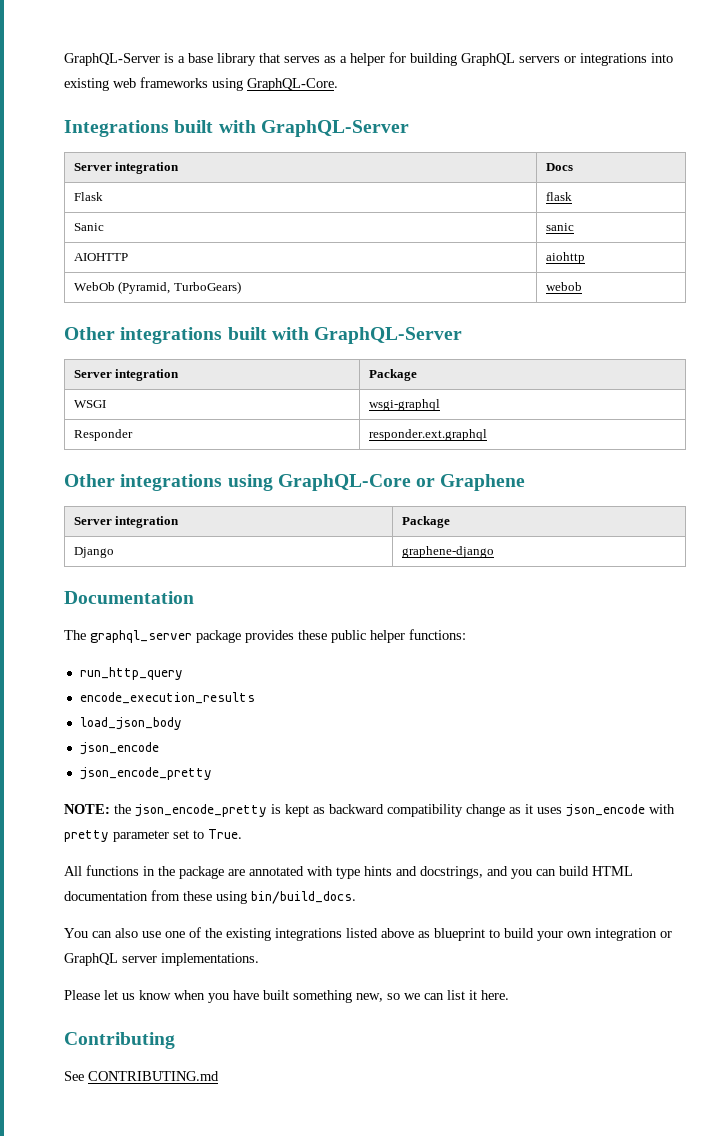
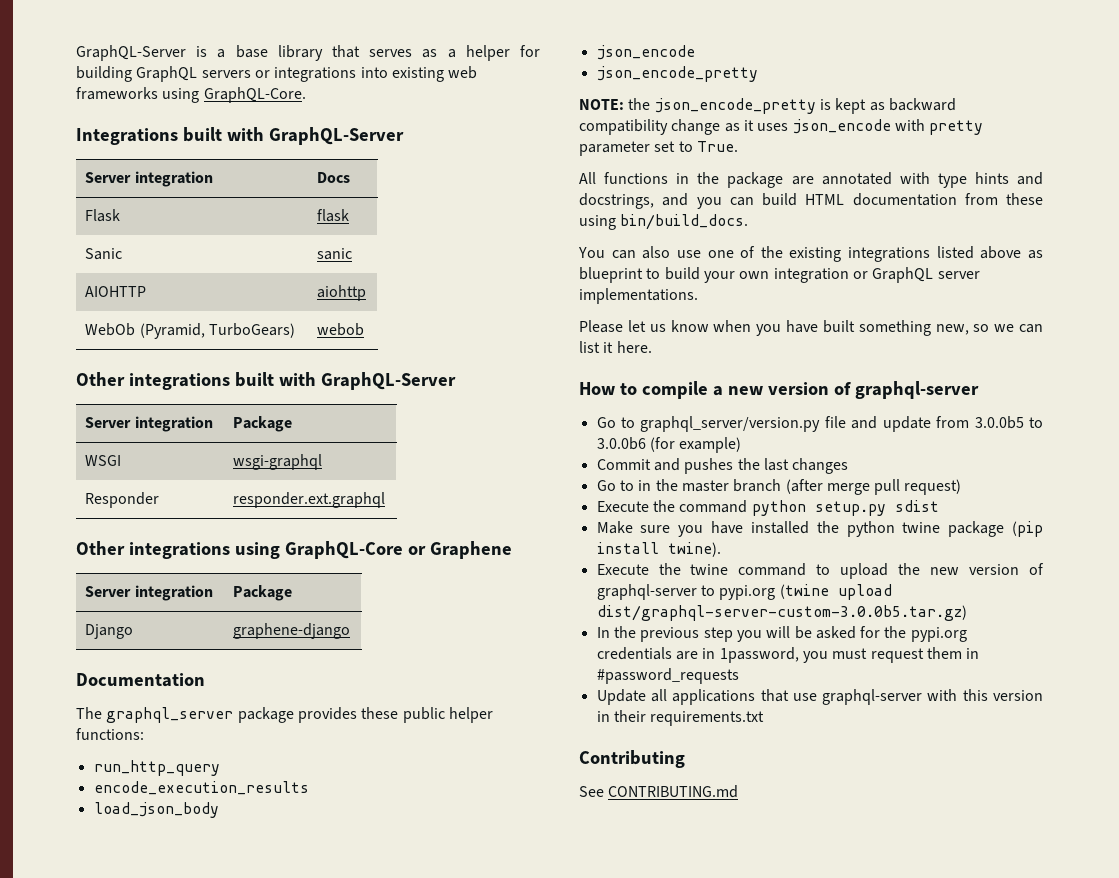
(509, 995) none -> [579,381,979,399] [596,416,1043,432] [596,437,742,453] [596,458,849,474] [596,479,962,495] [596,500,939,516] [596,521,1043,537] [596,542,721,557] [596,563,1044,579] [596,584,892,600] [596,605,967,621] [596,626,967,642] [596,647,980,663] [596,668,739,684] [596,689,1043,705] [596,710,765,726] // How to compile a new version of graphql-server // Go to graphql_server/version.py file and update from 3.0.0b5 to 3.0.0b6 (for example) // Commit and pushes the last changes // Go to in the master branch (after merge pull request) // Execute the command python setup.py sdist // Make sure you have installed the python twine package (pip install twine). // Execute the twine command to upload the new version of graphql-server to pypi.org (twine upload dist/graphql-server-custom-3.0.0b5.tar.gz) // In the previous step you will be asked for the pypi.org credentials are in 1password, you must request them in #password_requests // Update all applications that use graphql-server with this version in their requirements.txt

